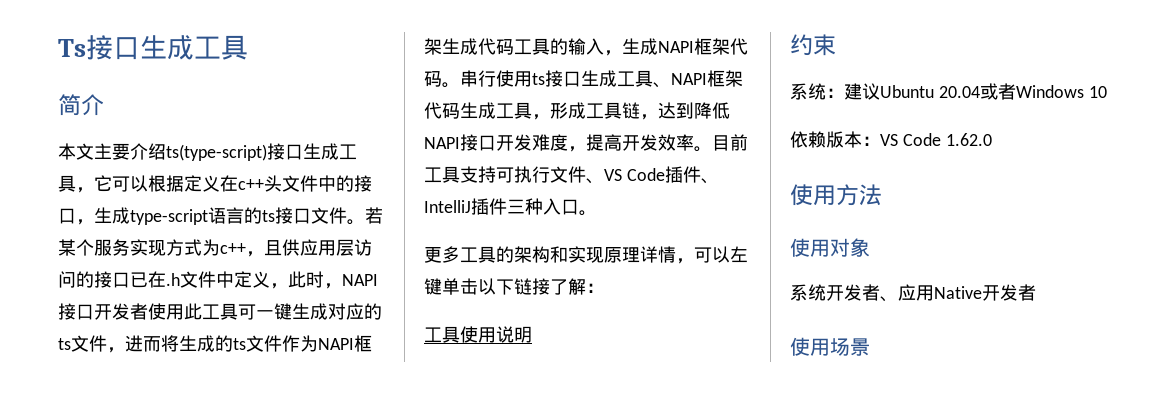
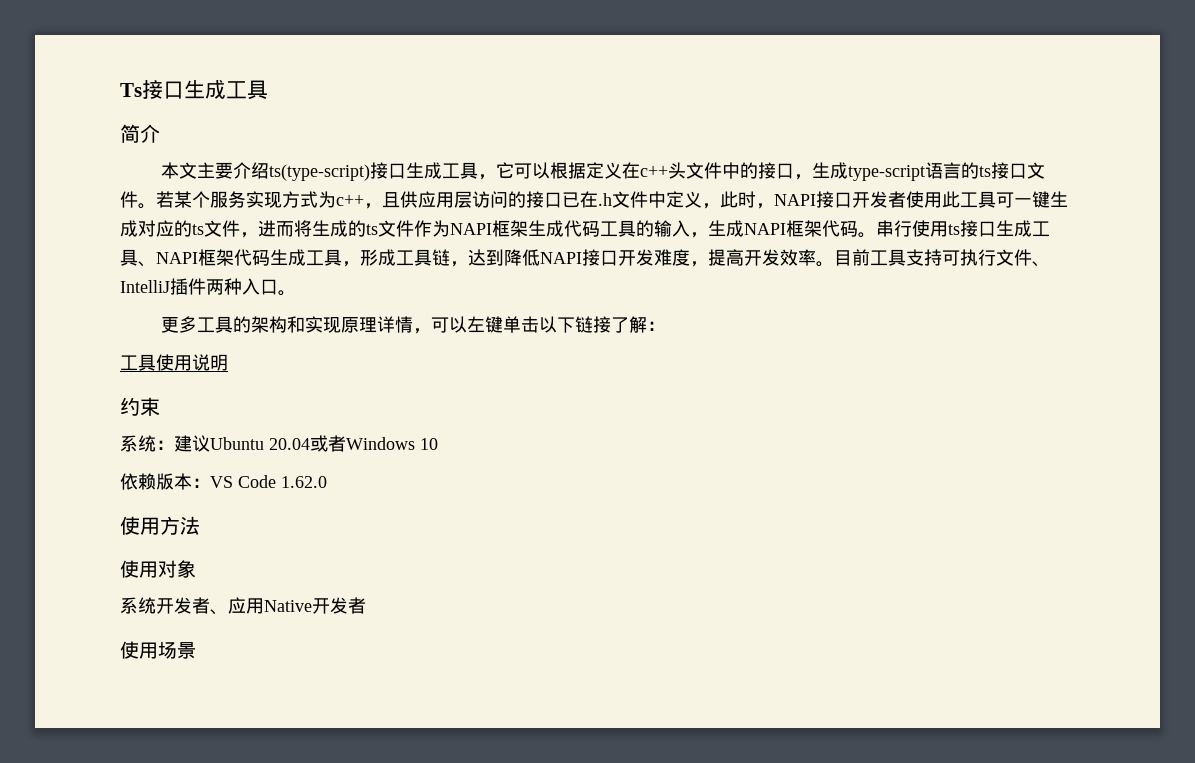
[604,166,719,184] VS Code插件、 -> (1050, 264) none
[507,199,525,214] 三 -> [206,279,224,295] 两

